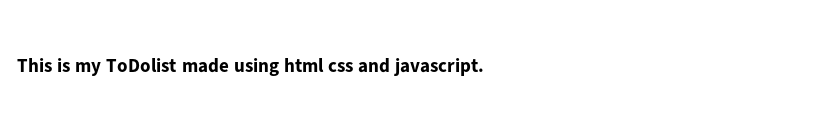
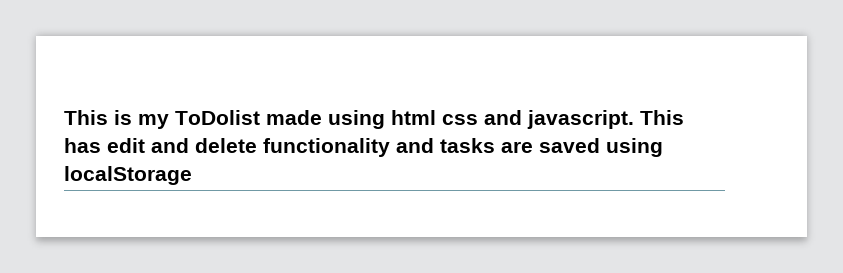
(485, 67) none -> [640,110,684,125] [64,138,663,157] [64,166,192,185] This has edit and delete functionality and tasks are saved using localStorage

